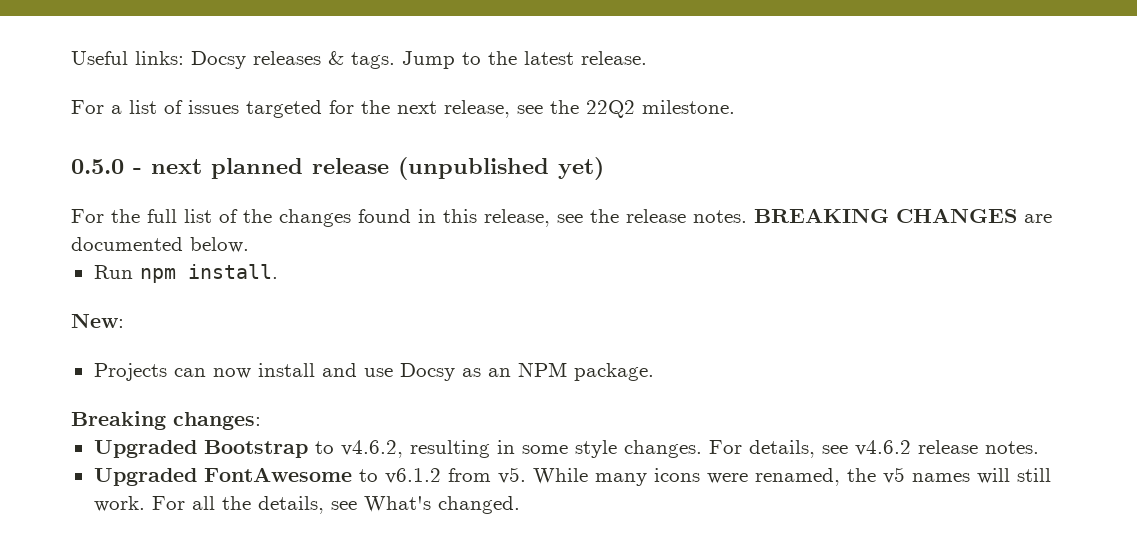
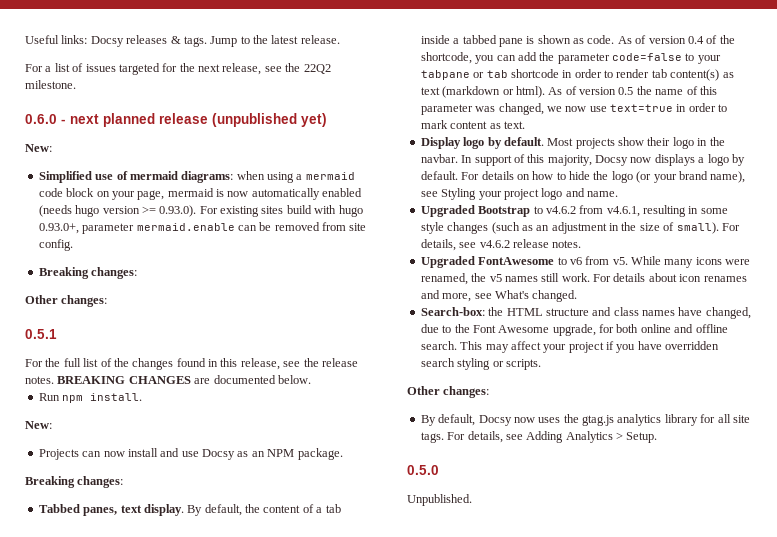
[71,159,124,174] 0.5.0 -> [25,114,57,124] 0.6.0
(604, 168) none -> [25,144,52,152] [38,171,355,183] [38,188,363,200] [38,205,363,217] [38,222,367,234] [38,239,73,251] [38,267,138,279] [25,295,108,307] [25,329,57,339] // New: // Simplified use of mermaid diagrams: when using a mermaid code block on your page, mermaid is now automatically enabled (needs hugo version >= 0.93.0). For existing sites build with hugo 0.93.0+, parameter mermaid.enable can be removed from site config. // Breaking changes: // Other changes: // 0.5.1
(261, 421) none -> [38,504,341,516] [420,35,735,47] [420,52,721,64] [420,69,734,81] [420,86,717,98] [420,103,728,115] [420,120,525,129] [420,137,725,149] [420,154,745,166] [420,171,746,183] [420,188,618,200] // Tabbed panes, text display. By default, the content of a tab inside a tabbed pane is shown as code. As of version 0.4 of the shortcode, you can add the parameter code=false to your tabpane or tab shortcode in order to render tab content(s) as text (markdown or html). As of version 0.5 the name of this parameter was changed, we now use text=true in order to mark content as text. // Display logo by default. Most projects show their logo in the navbar. In support of this majority, Docsy now displays a logo by default. For details on how to hide the logo (or your brand name), see Styling your project logo and name.
[340,440,403,458] v4.6.2, -> [545,205,640,217] v4.6.2 from v4.6.1,
[623,440,702,458] changes. -> [447,222,719,234] changes (such as an adjustment in the size of small).
[384,468,441,484] v6.1.2 -> [569,257,582,265] v6
[976,468,1010,484] will -> (538, 279) none
[191,496,520,514] all the details, see What's changed. -> [613,273,747,282] [420,290,578,302] [420,307,751,319] [420,324,728,336] [420,341,720,353] [420,358,541,370] [407,386,490,398] [420,414,750,426] [420,431,658,443] [407,465,439,475] [407,494,472,506] details about icon renames and more, see What's changed. // Search-box: the HTML structure and class names have changed, due to the Font Awesome upgrade, for both online and offline search. This may affect your project if you have overridden search styling or scripts. // Other changes: // By default, Docsy now uses the gtag.js analytics library for all site tags. For details, see Adding Analytics > Setup. // 0.5.0 // Unpublished.

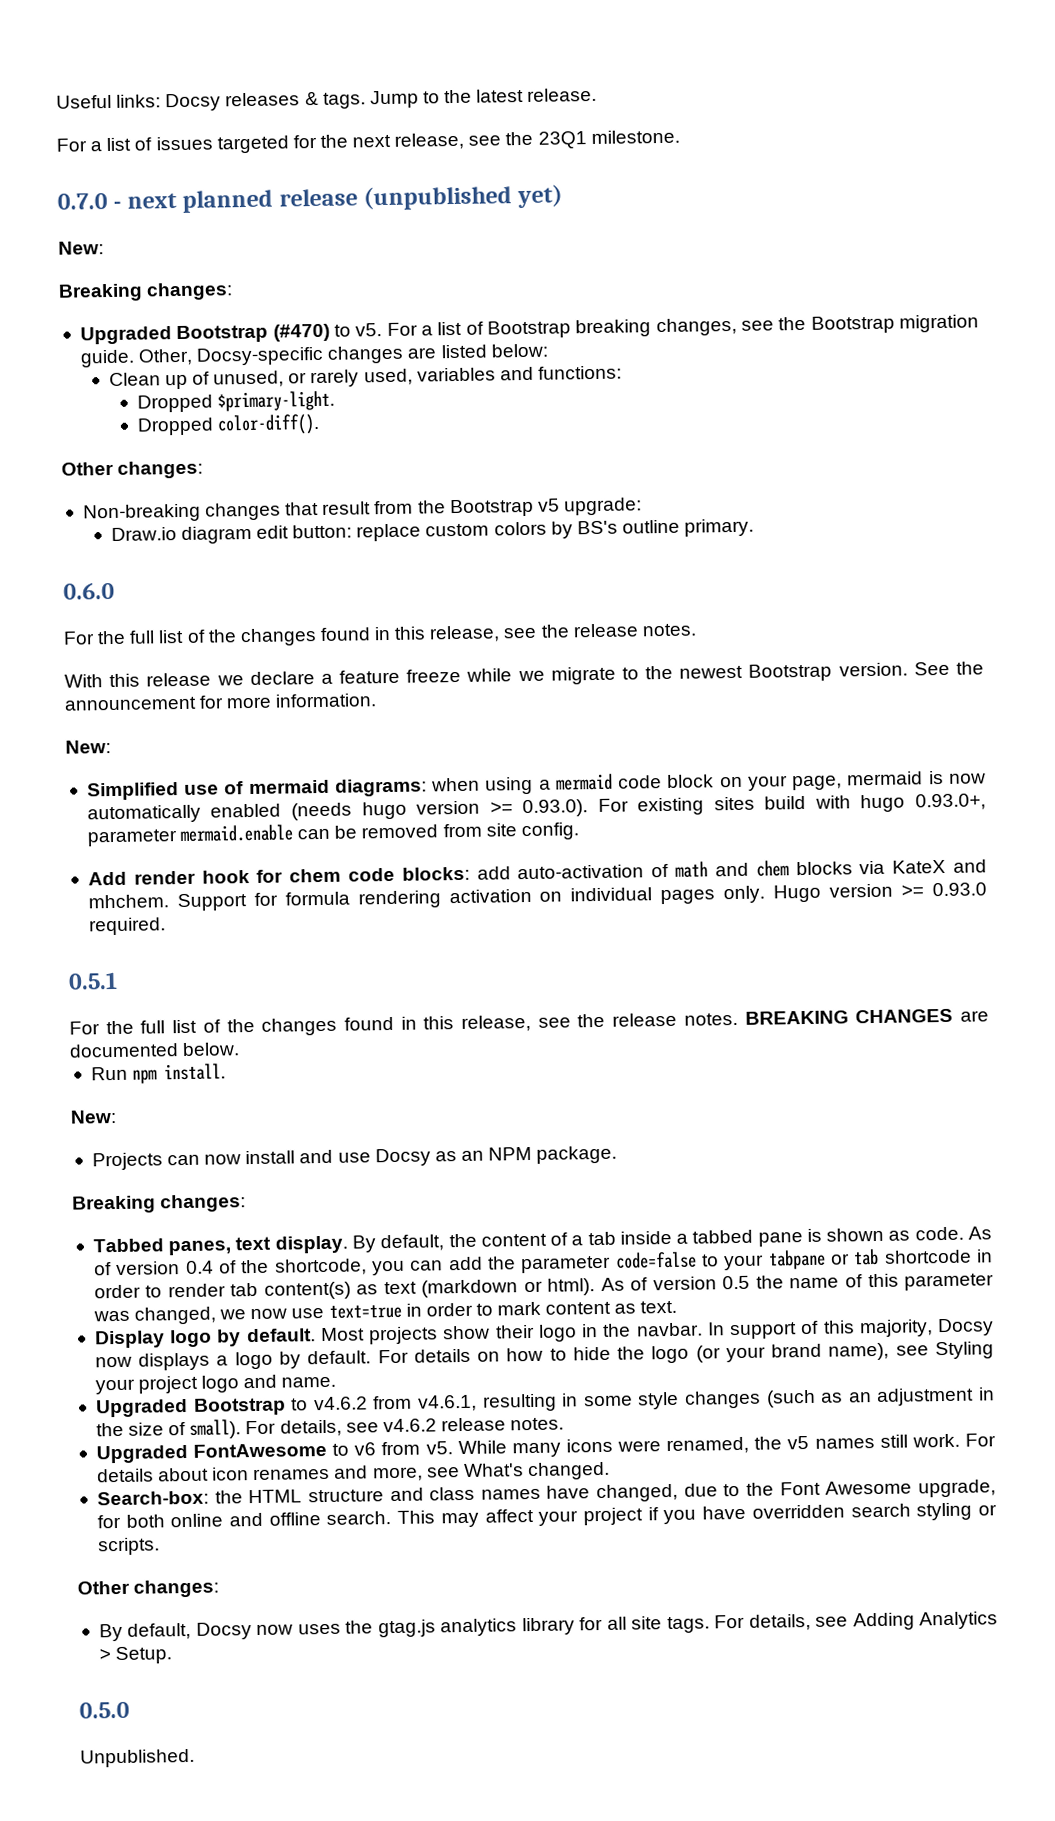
[303,64,331,74] 22Q2 -> [537,131,587,149] 23Q1
[25,114,57,124] 0.6.0 -> [57,193,108,210] 0.7.0
(52, 148) none -> [58,282,234,302] [79,314,979,345] [79,343,548,368] [108,365,622,390] [136,390,335,413] [136,413,320,436] [61,460,204,479] [82,497,642,523] [110,518,755,544] [63,581,115,600] [63,623,697,647] [64,661,984,688] [64,693,378,711] [65,740,111,754] // Breaking changes: // Upgraded Bootstrap (#470) to v5. For a list of Bootstrap breaking changes, see the Bootstrap migration guide. Other, Docsy-specific changes are listed below: // Clean up of unused, or rarely used, variables and functions: // Dropped $primary-light. // Dropped color-diff(). // Other changes: // Non-breaking changes that result from the Bootstrap v5 upgrade: // Draw.io diagram edit button: replace custom colors by BS's outline primary. // 0.6.0 // For the full list of the changes found in this release, see the release notes. // With this release we declare a feature freeze while we migrate to the newest Bootstrap version. See the announcement for more information. // New:
[38,267,138,279] [25,295,108,307] Breaking changes: // Other changes: -> [87,859,988,886] [87,882,987,912] [88,917,166,936] Add render hook for chem code blocks: add auto-activation of math and chem blocks via KateX and mhchem. Support for formula rendering activation on individual pages only. Hugo version >= 0.93.0 required.

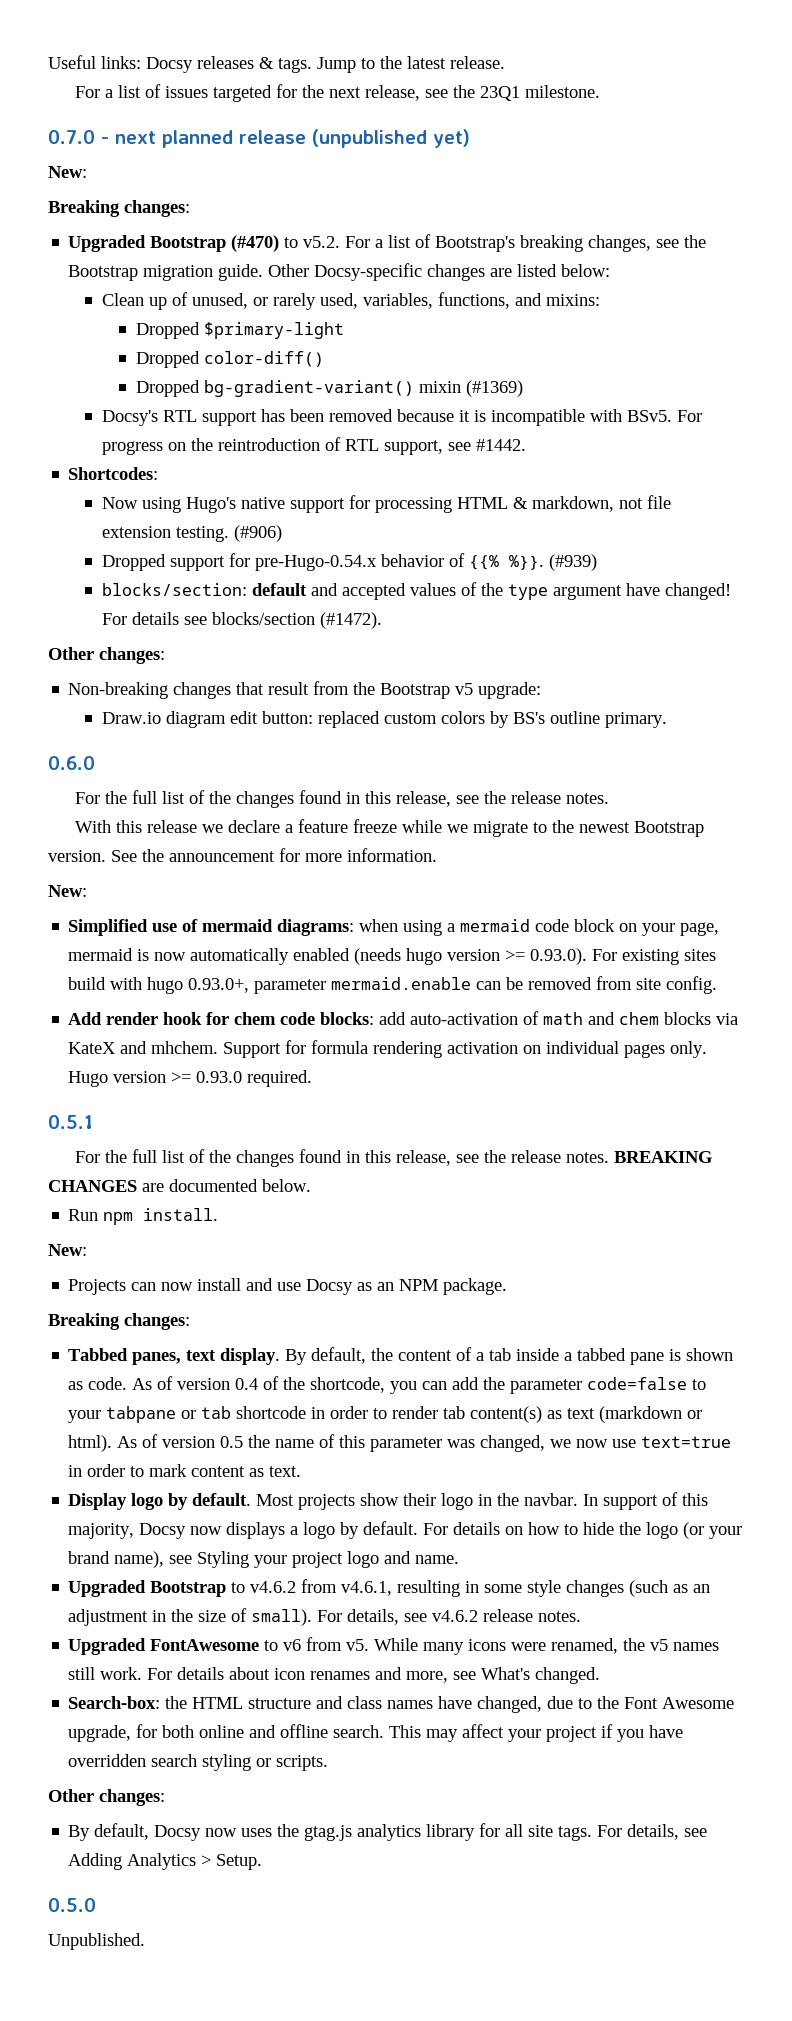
[355,320,571,339] v5. For a list of Bootstrap -> [303,234,516,252] v5.2. For a list of Bootstrap's
[138,348,194,366] Other, -> [268,264,310,277] Other
[416,365,622,382] [136,390,335,413] [136,413,320,436] variables and functions: // Dropped $primary-light. // Dropped color-diff(). -> [363,292,601,309] [135,322,344,339] [135,351,324,368] [135,380,523,397] [102,409,703,426] [102,437,527,455] [68,467,159,480] [102,495,672,513] [102,525,283,542] [102,553,598,571] [102,582,732,600] [102,612,383,629] variables, functions, and mixins: // Dropped $primary-light // Dropped color-diff() // Dropped bg-gradient-variant() mixin (#1369) // Docsy's RTL support has been removed because it is incompatible with BSv5. For progress on the reintroduction of RTL support, see #1442. // Shortcodes: // Now using Hugo's native support for processing HTML & markdown, not file extension testing. (#906) // Dropped support for pre-Hugo-0.54.x behavior of {{% %}}. (#939) // blocks/section: default and accepted values of the type argument have changed! For details see blocks/section (#1472).
[356,523,422,542] replace -> [318,711,381,728] replaced

